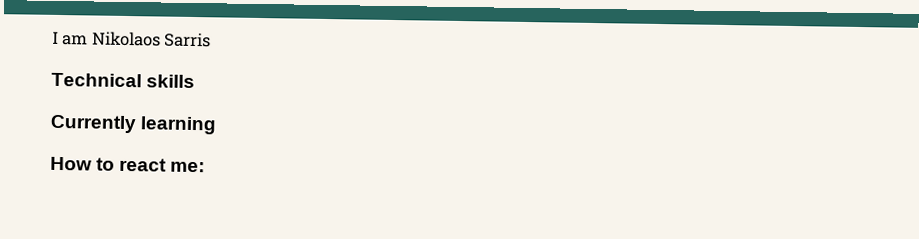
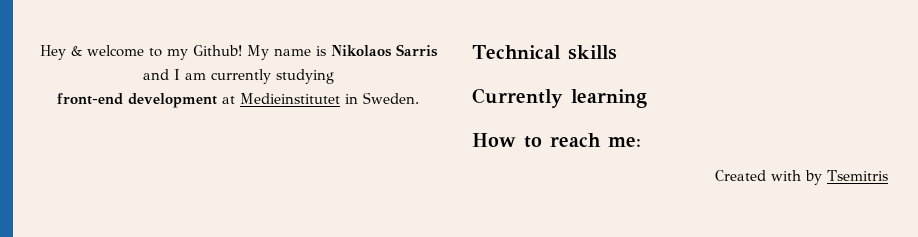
[52,31,212,48] I am Nikolaos Sarris -> [39,44,438,60] [142,69,334,84] [57,92,419,108] Hey & welcome to my Github! My name is Nikolaos Sarris and I am currently studying // front-end development at Medieinstitutet in Sweden.
[119,157,168,172] react -> [550,133,601,147] reach
(206, 167) none -> [715,170,889,185] // Created with by Tsemitris

